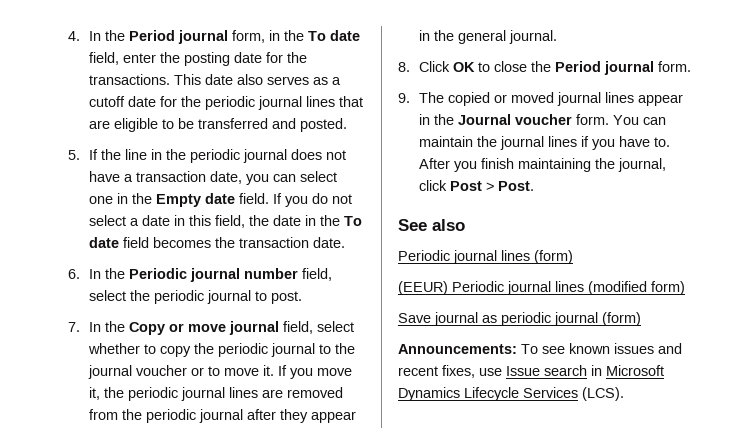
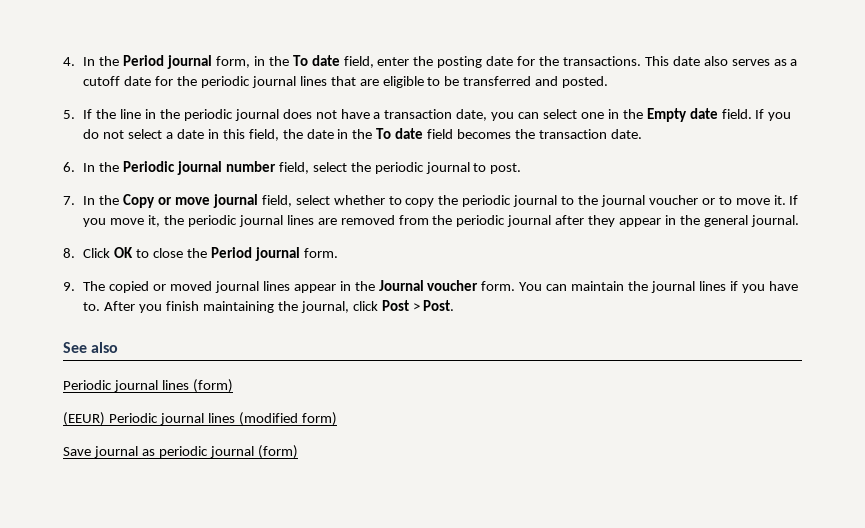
[398,343,682,354] [398,365,664,378] [398,387,624,401] // Announcements: To see known issues and recent fixes, use Issue search in Microsoft Dynamics Lifecycle Services (LCS). -> (298, 452) none

